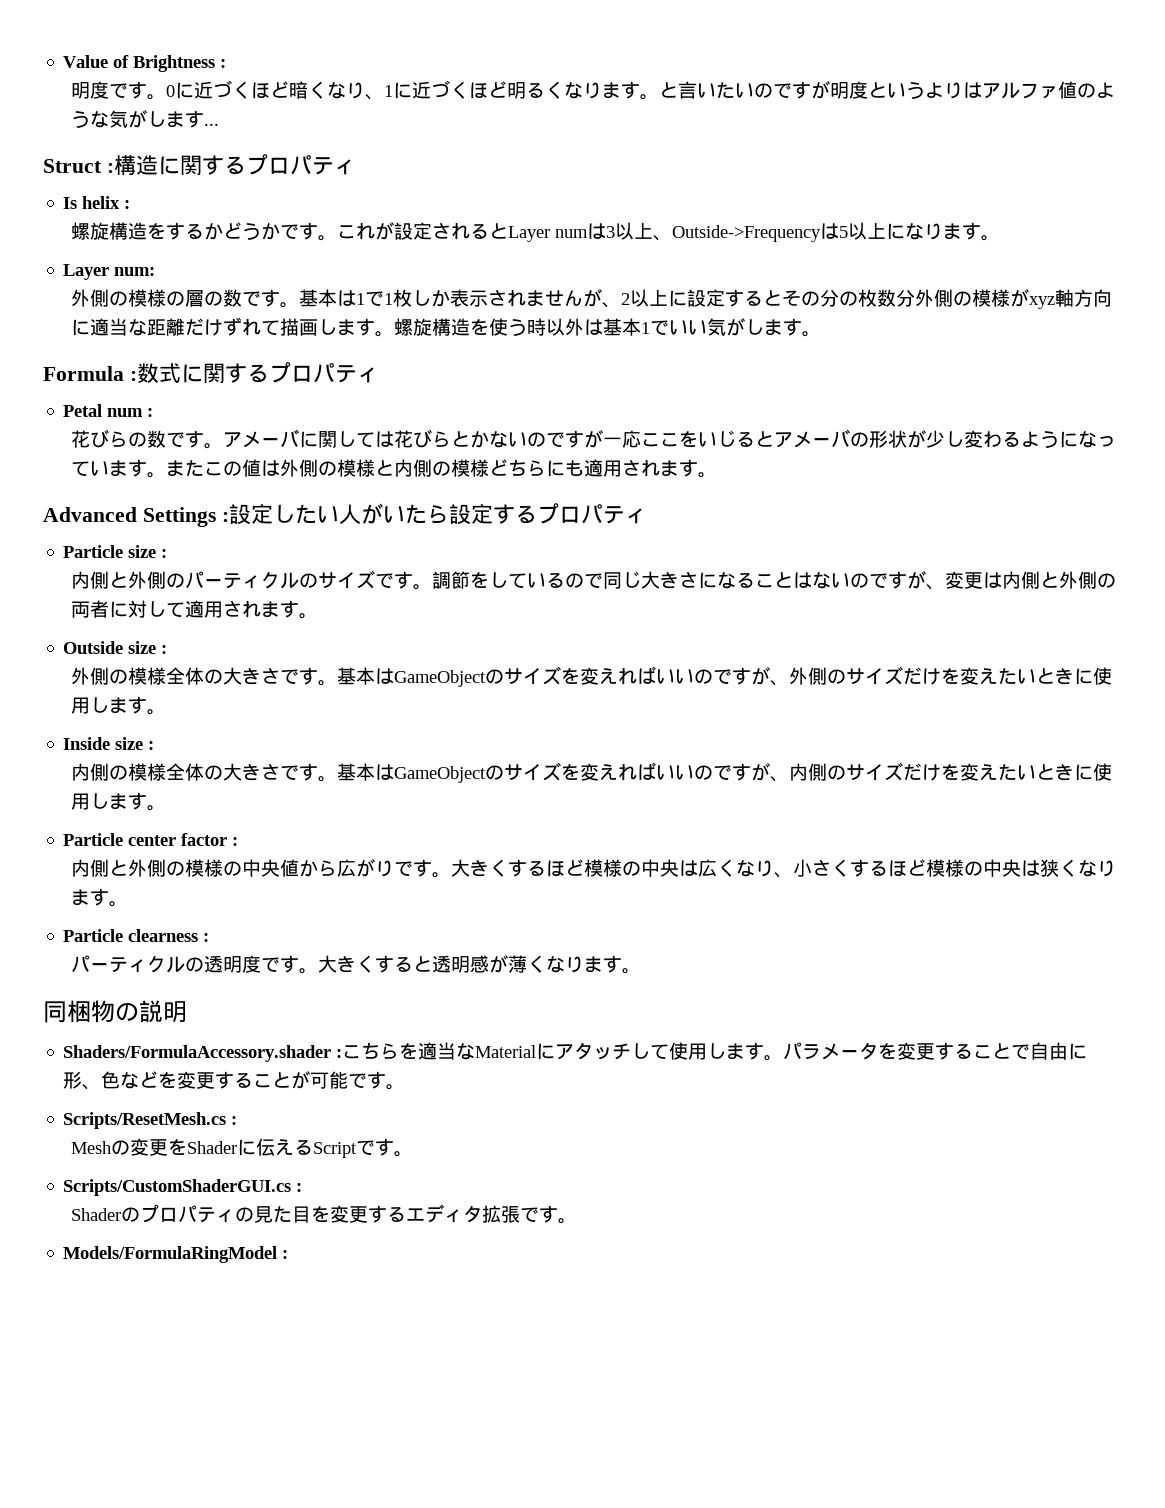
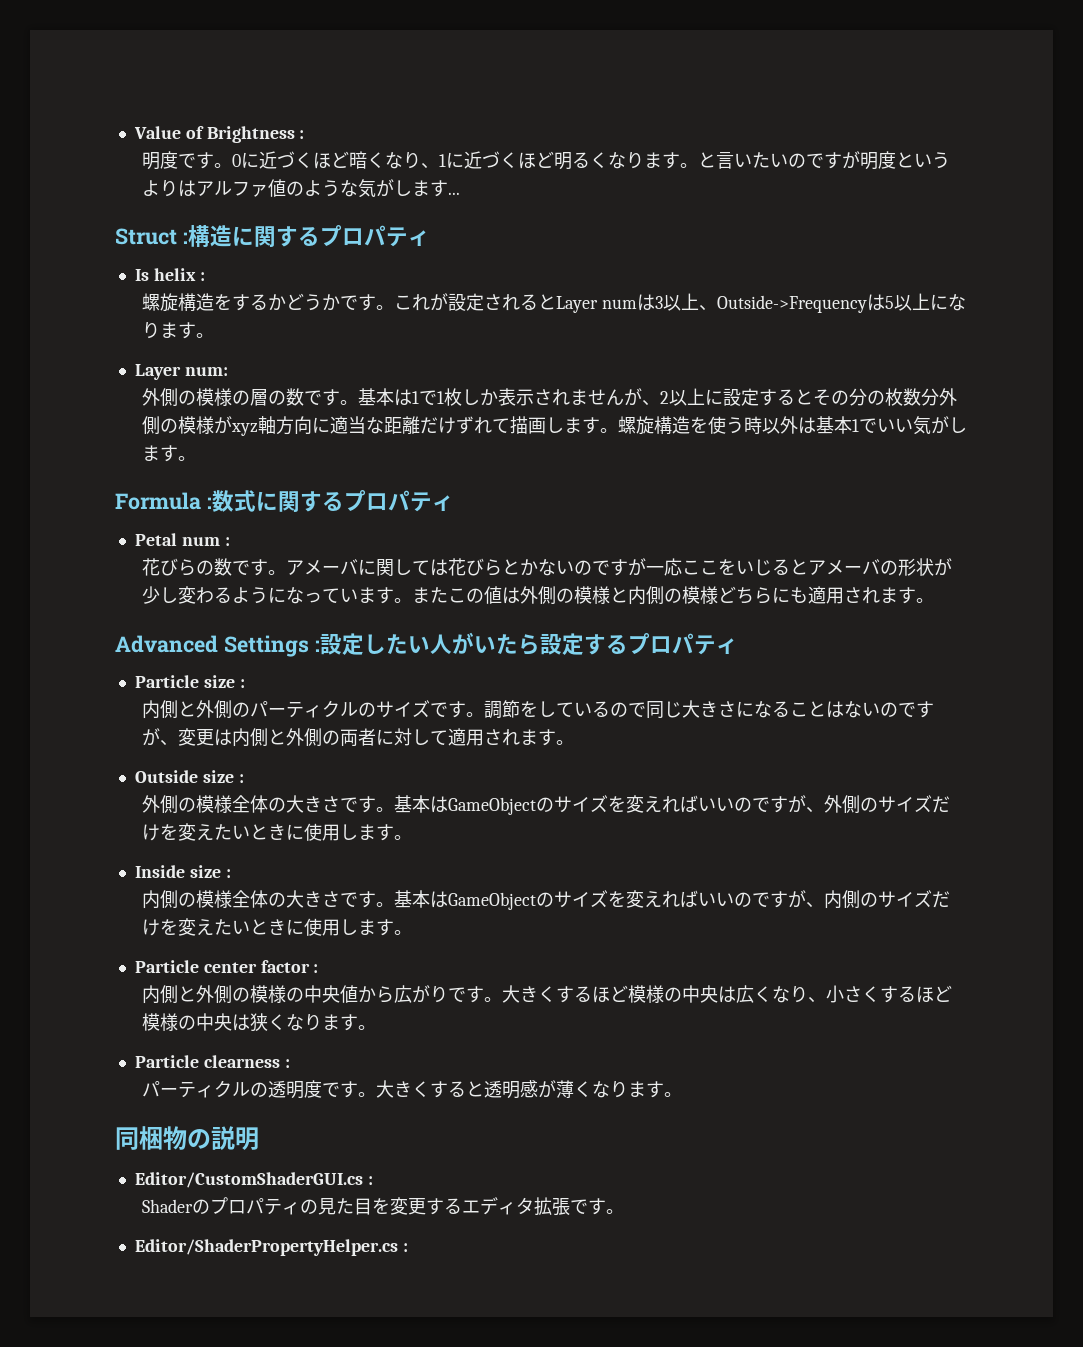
[63,1042,1088,1062] [63,1071,406,1090] [63,1112,238,1129] [71,1138,414,1158] [63,1179,292,1196] Shaders/FormulaAccessory.shader :こちらを適当なMaterialにアタッチして使用します。パラメータを変更することで自由に形、色などを変更することが可能です。 // Scripts/ResetMesh.cs : // Meshの変更をShaderに伝えるScriptです。 // Scripts/CustomShaderGUI.cs -> [134,1172,363,1188] Editor/CustomShaderGUI.cs
[63,1246,278,1263] Models/FormulaRingModel -> [134,1239,398,1256] Editor/ShaderPropertyHelper.cs

